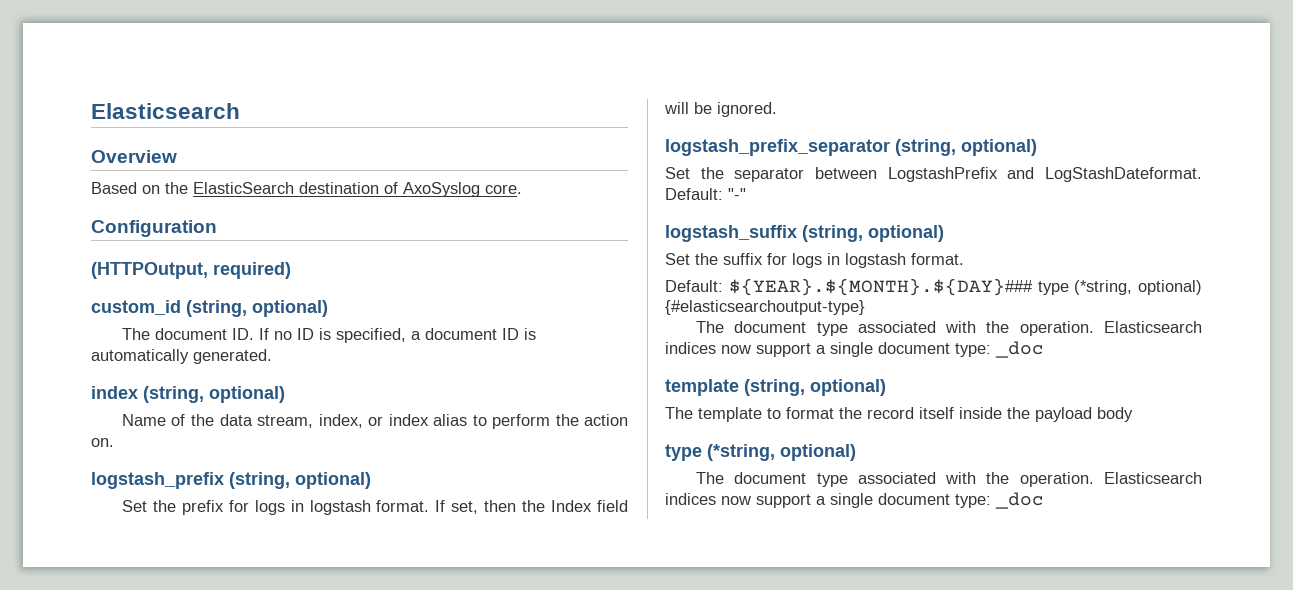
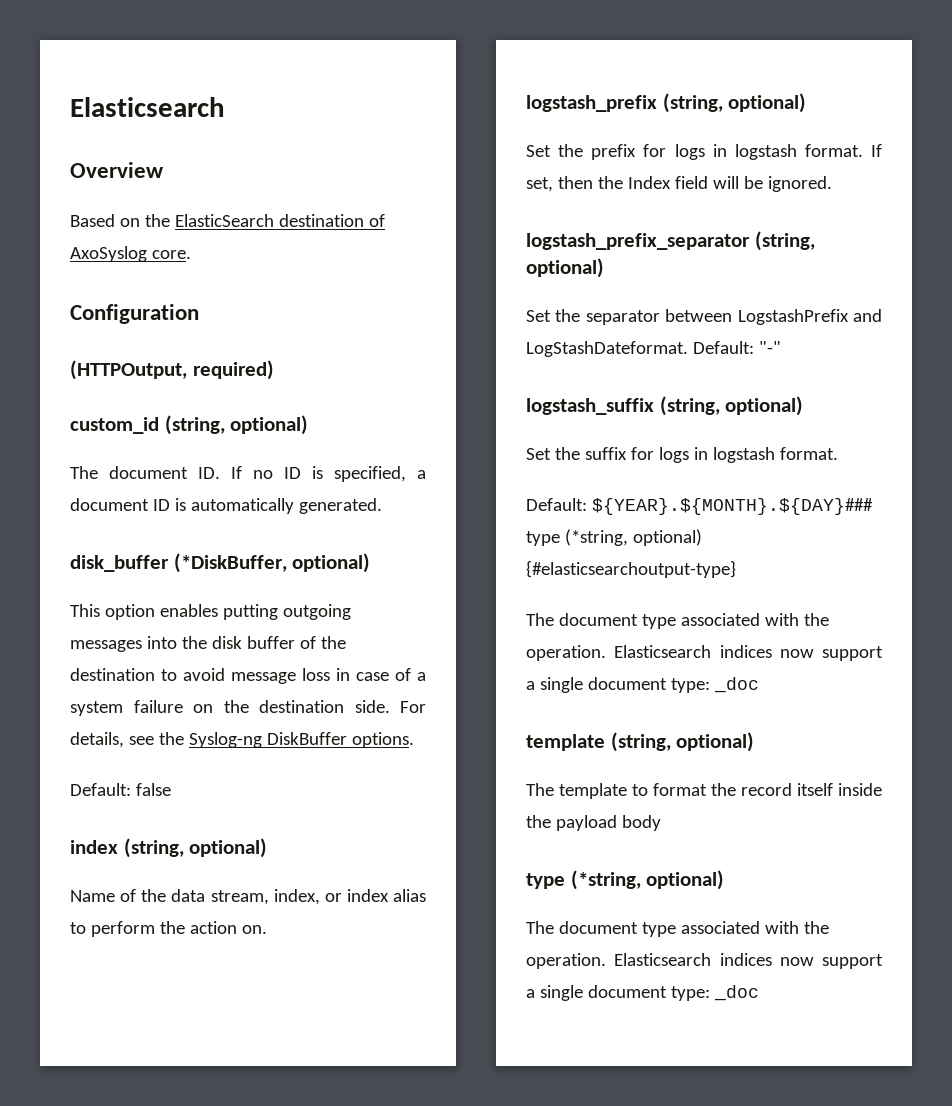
(272, 356) none -> [70,553,371,573] [70,604,351,620] [70,636,346,652] [70,668,426,684] [70,700,426,716] [70,732,414,748] [70,783,171,796] // disk_buffer (*DiskBuffer, optional) // This option enables putting outgoing messages into the disk buffer of the destination to avoid message loss in case of a system failure on the destination side. For details, see the Syslog-ng DiskBuffer options. // Default: false

